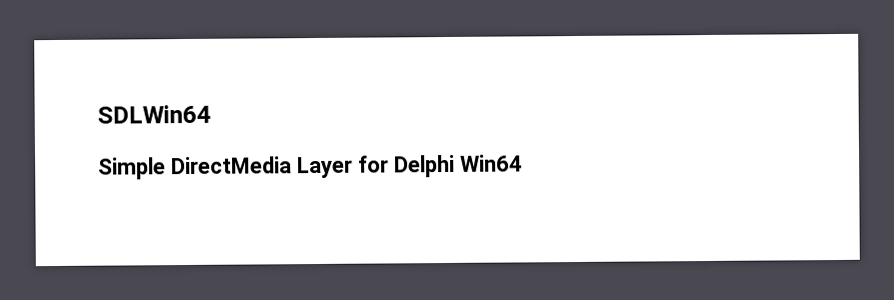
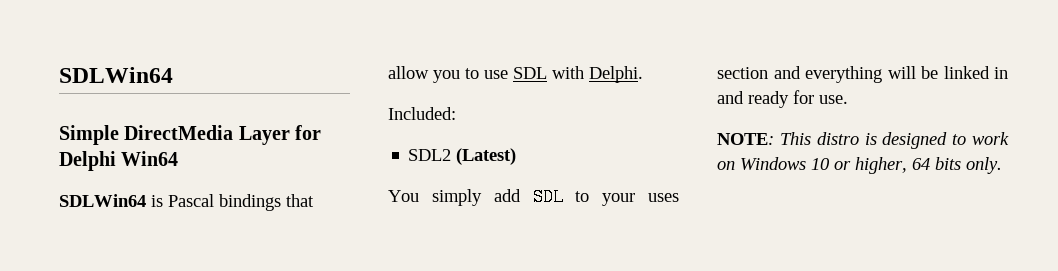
(523, 163) none -> [59,194,314,211] [388,66,643,83] [388,107,456,120] [408,148,517,165] [388,188,679,206] [717,66,1008,83] [717,90,848,108] [717,132,1009,149] [717,157,1002,174] // SDLWin64 is Pascal bindings that allow you to use SDL with Delphi. // Included: // SDL2 (Latest) // You simply add SDL to your uses section and everything will be linked in and ready for use. // NOTE: This distro is designed to work on Windows 10 or higher, 64 bits only.

